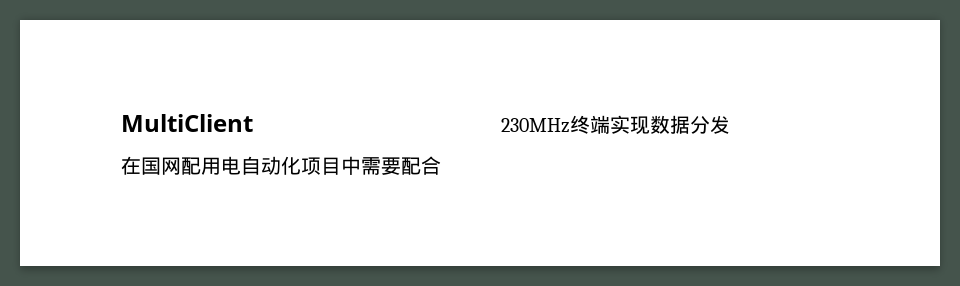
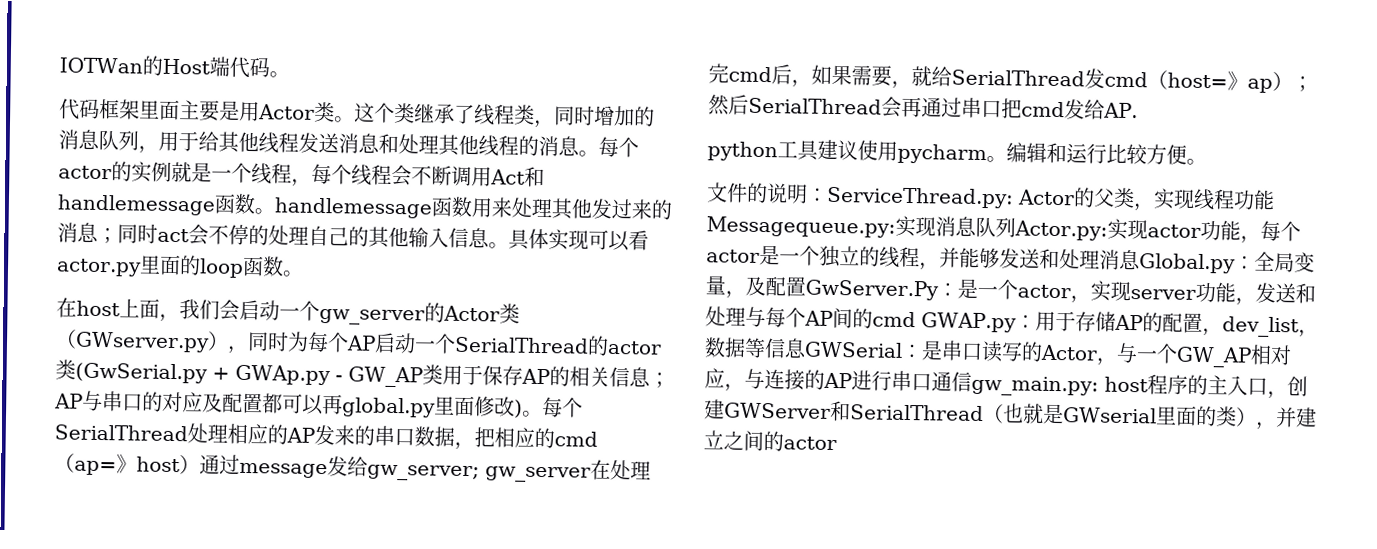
[121,114,253,132] [121,156,441,175] [501,115,730,135] MultiClient // 在国网配用电自动化项目中需要配合230MHz终端实现数据分发 -> [59,55,290,79] [59,98,655,129] [58,129,639,158] [58,161,545,188] [57,193,673,220] [57,222,649,252] [56,254,304,278] [56,297,520,326] [55,329,662,356] [55,359,670,388] [54,390,583,418] [54,423,598,451] [54,453,651,483] [708,63,1313,93] [708,94,1138,120] [707,139,1207,166] [706,182,1275,212] [706,215,1301,244] [706,244,1315,274] [705,275,1316,306] [705,306,1319,338] [704,337,1292,368] [704,368,1308,400] [704,399,1317,431] [703,430,837,452] IOTWan的Host端代码。 // 代码框架里面主要是用Actor类。这个类继承了线程类，同时增加的消息队列，用于给其他线程发送消息和处理其他线程的消息。每个actor的实例就是一个线程，每个线程会不断调用Act和handlemessage函数。handlemessage函数用来处理其他发过来的消息；同时act会不停的处理自己的其他输入信息。具体实现可以看actor.py里面的loop函数。 // 在host上面，我们会启动一个gw_server的Actor类（GWserver.py），同时为每个AP启动一个SerialThread的actor类(GwSerial.py + GWAp.py - GW_AP类用于保存AP的相关信息；AP与串口的对应及配置都可以再global.py里面修改)。每个SerialThread处理相应的AP发来的串口数据，把相应的cmd（ap=》host）通过message发给gw_server; gw_server在处理完cmd后，如果需要，就给SerialThread发cmd（host=》ap）；然后SerialThread会再通过串口把cmd发给AP. // python工具建议使用pycharm。编辑和运行比较方便。 // 文件的说明：ServiceThread.py: Actor的父类，实现线程功能Messagequeue.py:实现消息队列Actor.py:实现actor功能，每个actor是一个独立的线程，并能够发送和处理消息Global.py：全局变量，及配置GwServer.Py：是一个actor，实现server功能，发送和处理与每个AP间的cmd GWAP.py：用于存储AP的配置，dev_list，数据等信息GWSerial：是串口读写的Actor，与一个GW_AP相对应，与连接的AP进行串口通信gw_main.py: host程序的主入口，创建GWServer和SerialThread（也就是GWserial里面的类），并建立之间的actor

